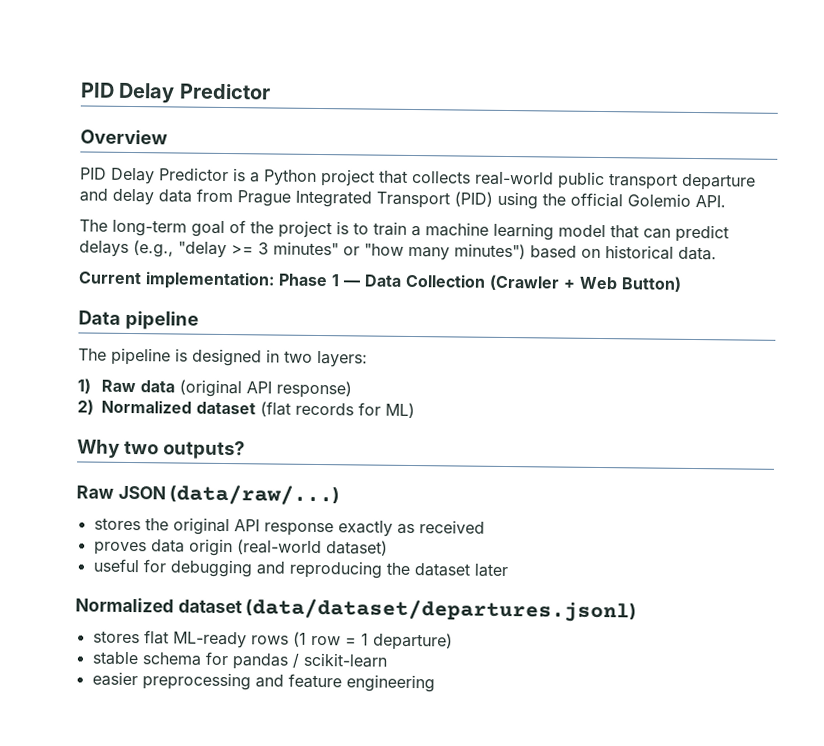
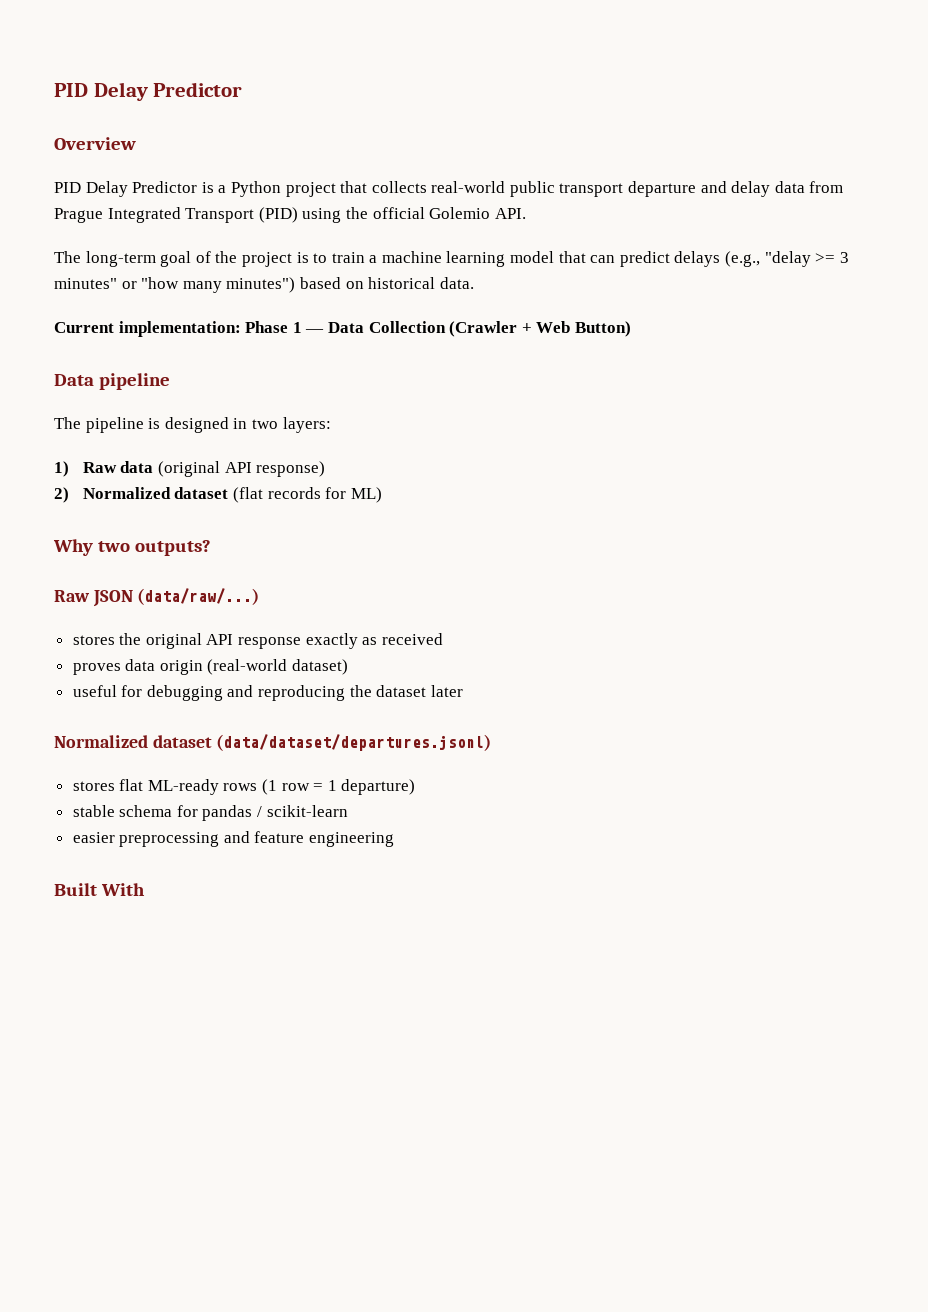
(435, 683) none -> [54,883,146,896] // Built With

